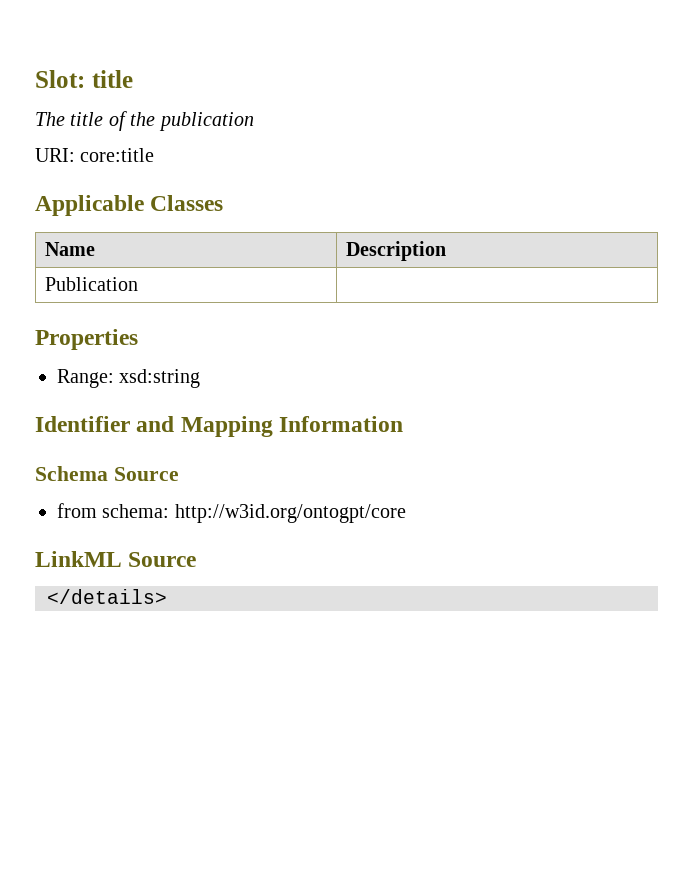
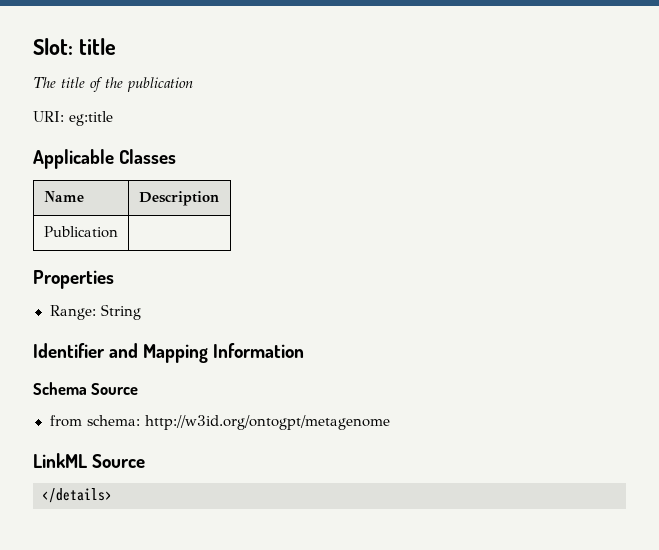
[80,148,155,162] core:title -> [69,111,113,126] eg:title
[119,369,201,388] xsd:string -> [100,304,141,320] String
[174,504,406,523] http://w3id.org/ontogpt/core -> [144,415,390,430] http://w3id.org/ontogpt/metagenome

